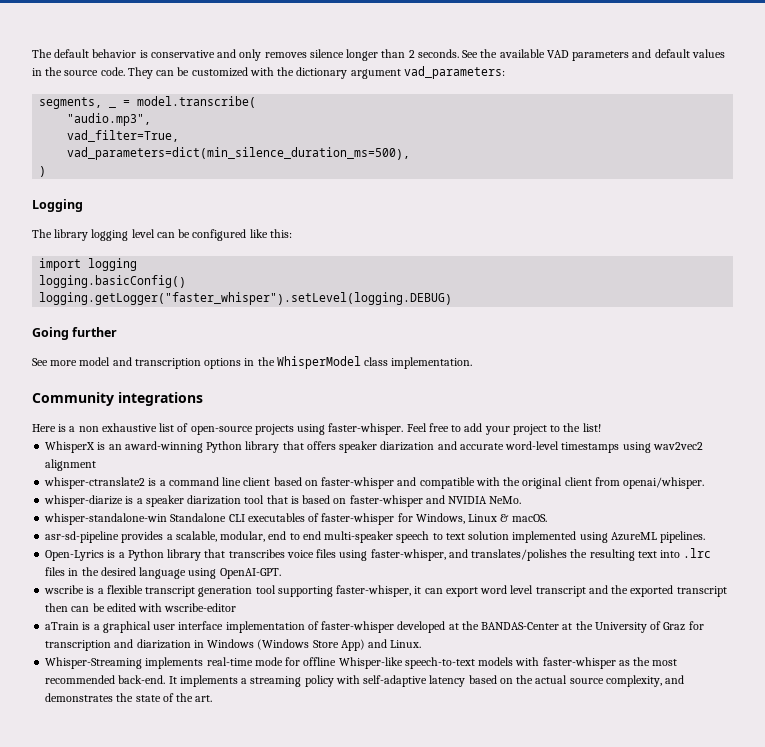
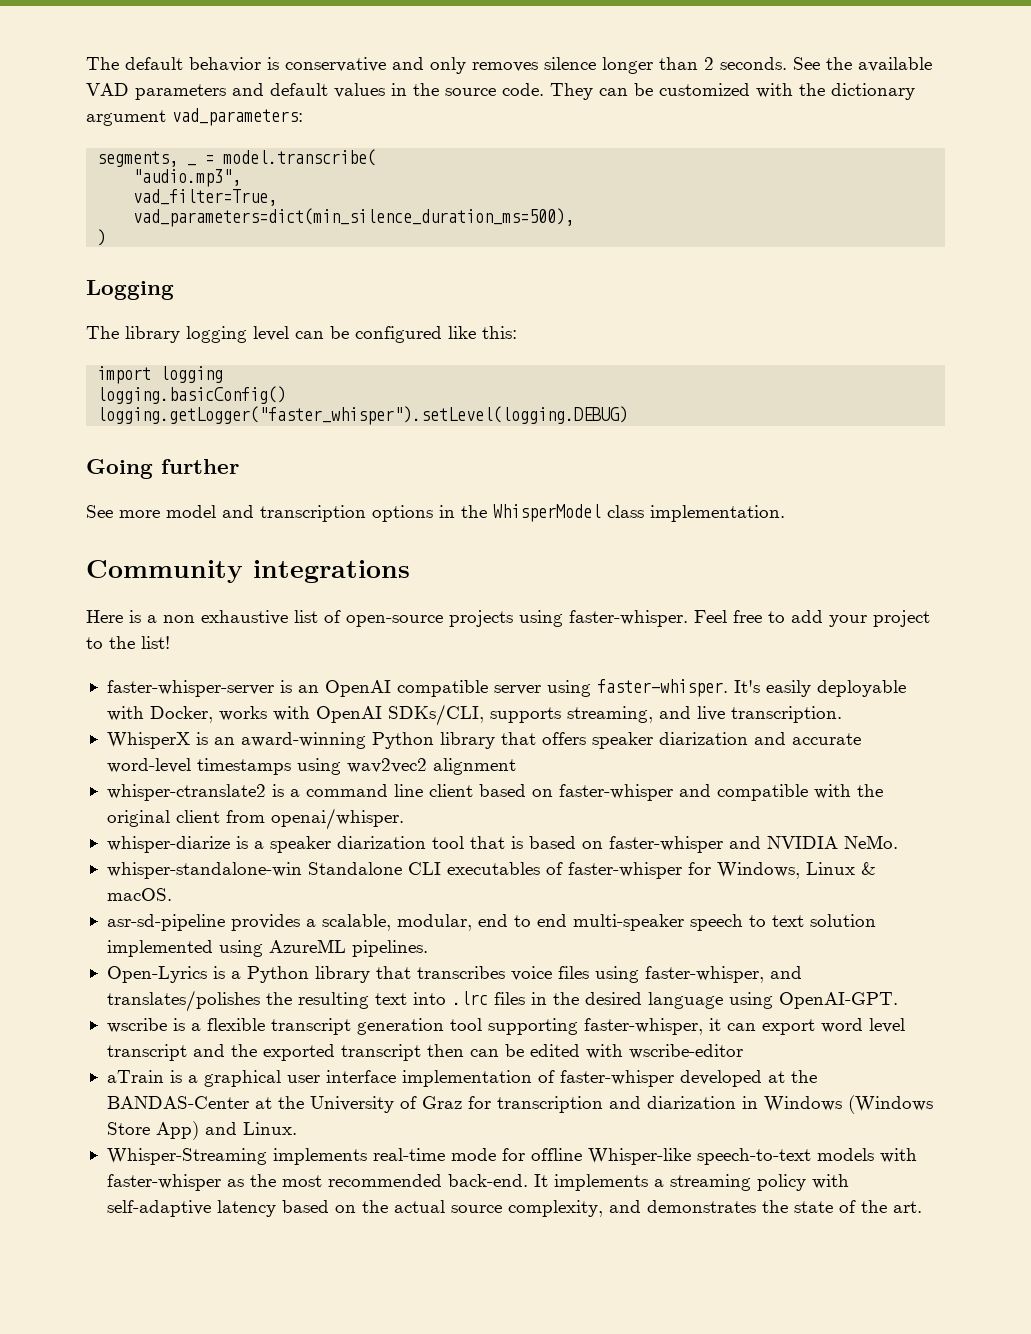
(601, 427) none -> [106,679,906,697] [106,704,842,726] // faster-whisper-server is an OpenAI compatible server using faster-whisper. It's easily deployable with Docker, works with OpenAI SDKs/CLI, supports streaming, and live transcription.

